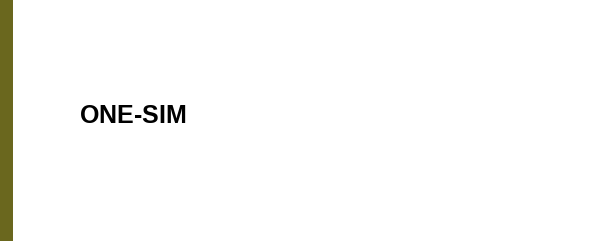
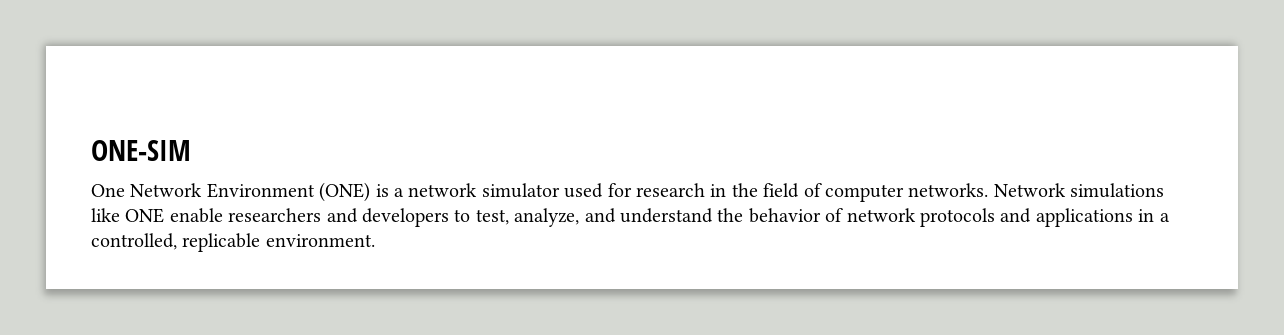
(187, 114) none -> [91,182,1165,202] [91,208,1170,227] [91,233,375,252] // One Network Environment (ONE) is a network simulator used for research in the field of computer networks. Network simulations like ONE enable researchers and developers to test, analyze, and understand the behavior of network protocols and applications in a controlled, replicable environment.

